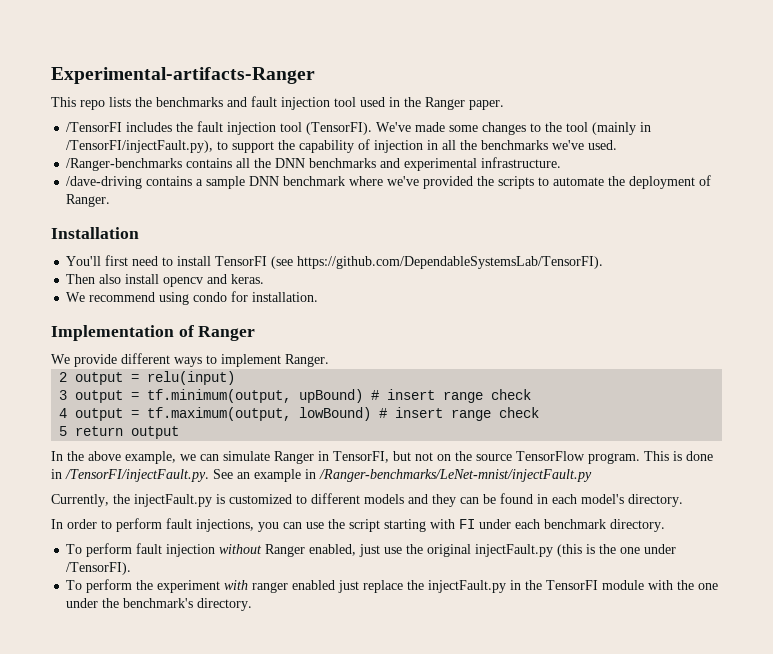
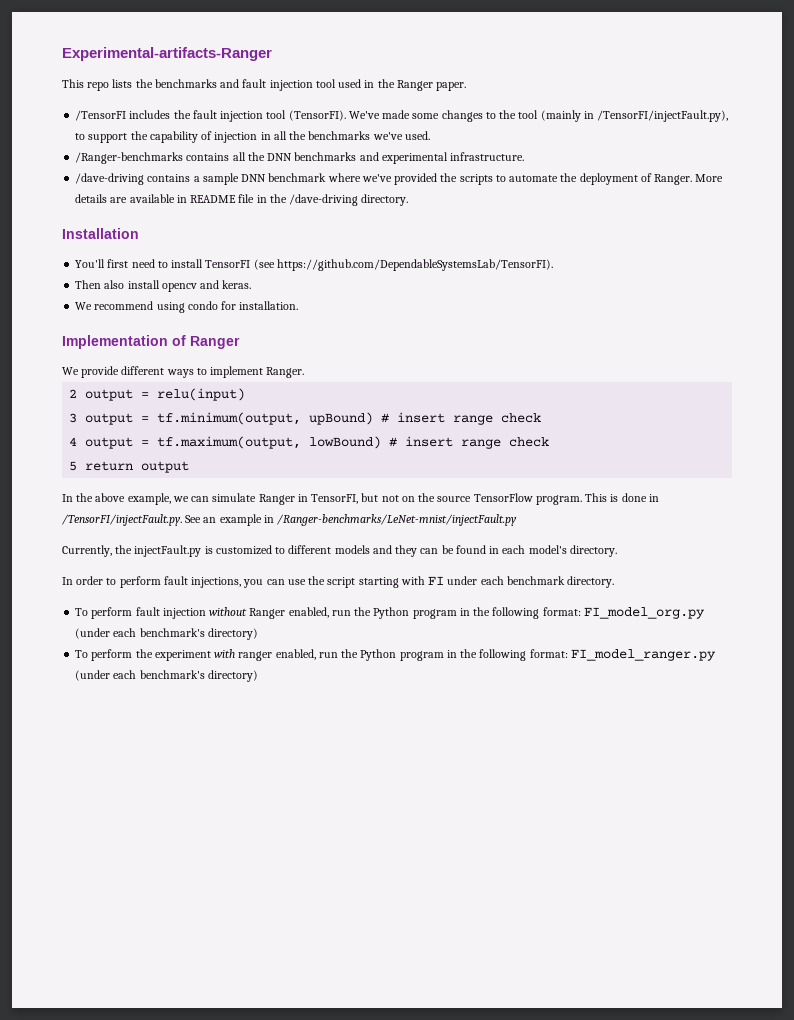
(111, 200) none -> [695,174,724,182] [75,194,409,206] More details are available in README file in the /dave-driving directory.
[359,544,677,557] [66,562,132,575] just use the original injectFault.py (this is the one under /TensorFI). -> [331,607,705,619] [75,628,258,640] run the Python program in the following format: FI_model_org.py (under each benchmark's directory)
[292,580,719,593] [66,598,253,611] enabled just replace the injectFault.py in the TensorFI module with the one under the benchmark's directory. -> [275,649,716,661] [75,670,258,682] enabled, run the Python program in the following format: FI_model_ranger.py (under each benchmark's directory)

